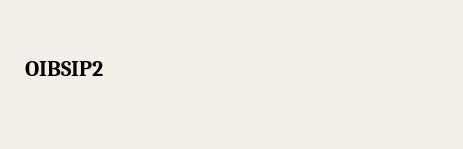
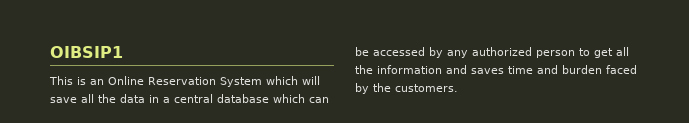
[25,61,103,76] OIBSIP2 -> [50,46,123,58] [49,76,320,87] [50,94,329,103] [355,47,629,58] [355,65,637,74] [355,83,458,94] OIBSIP1 // This is an Online Reservation System which will save all the data in a central database which can be accessed by any authorized person to get all the information and saves time and burden faced by the customers.

